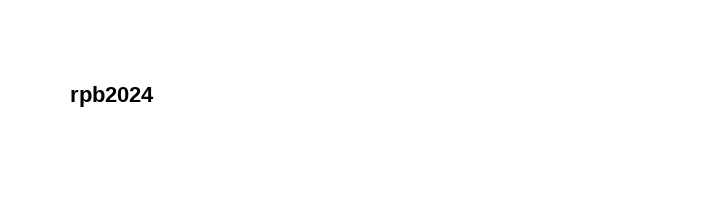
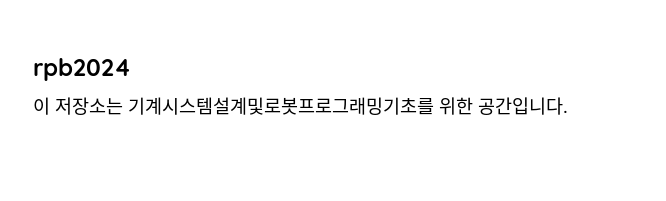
(154, 96) none -> [33,97,568,115] // 이 저장소는 기계시스템설계및로봇프로그래밍기초를 위한 공간입니다.

